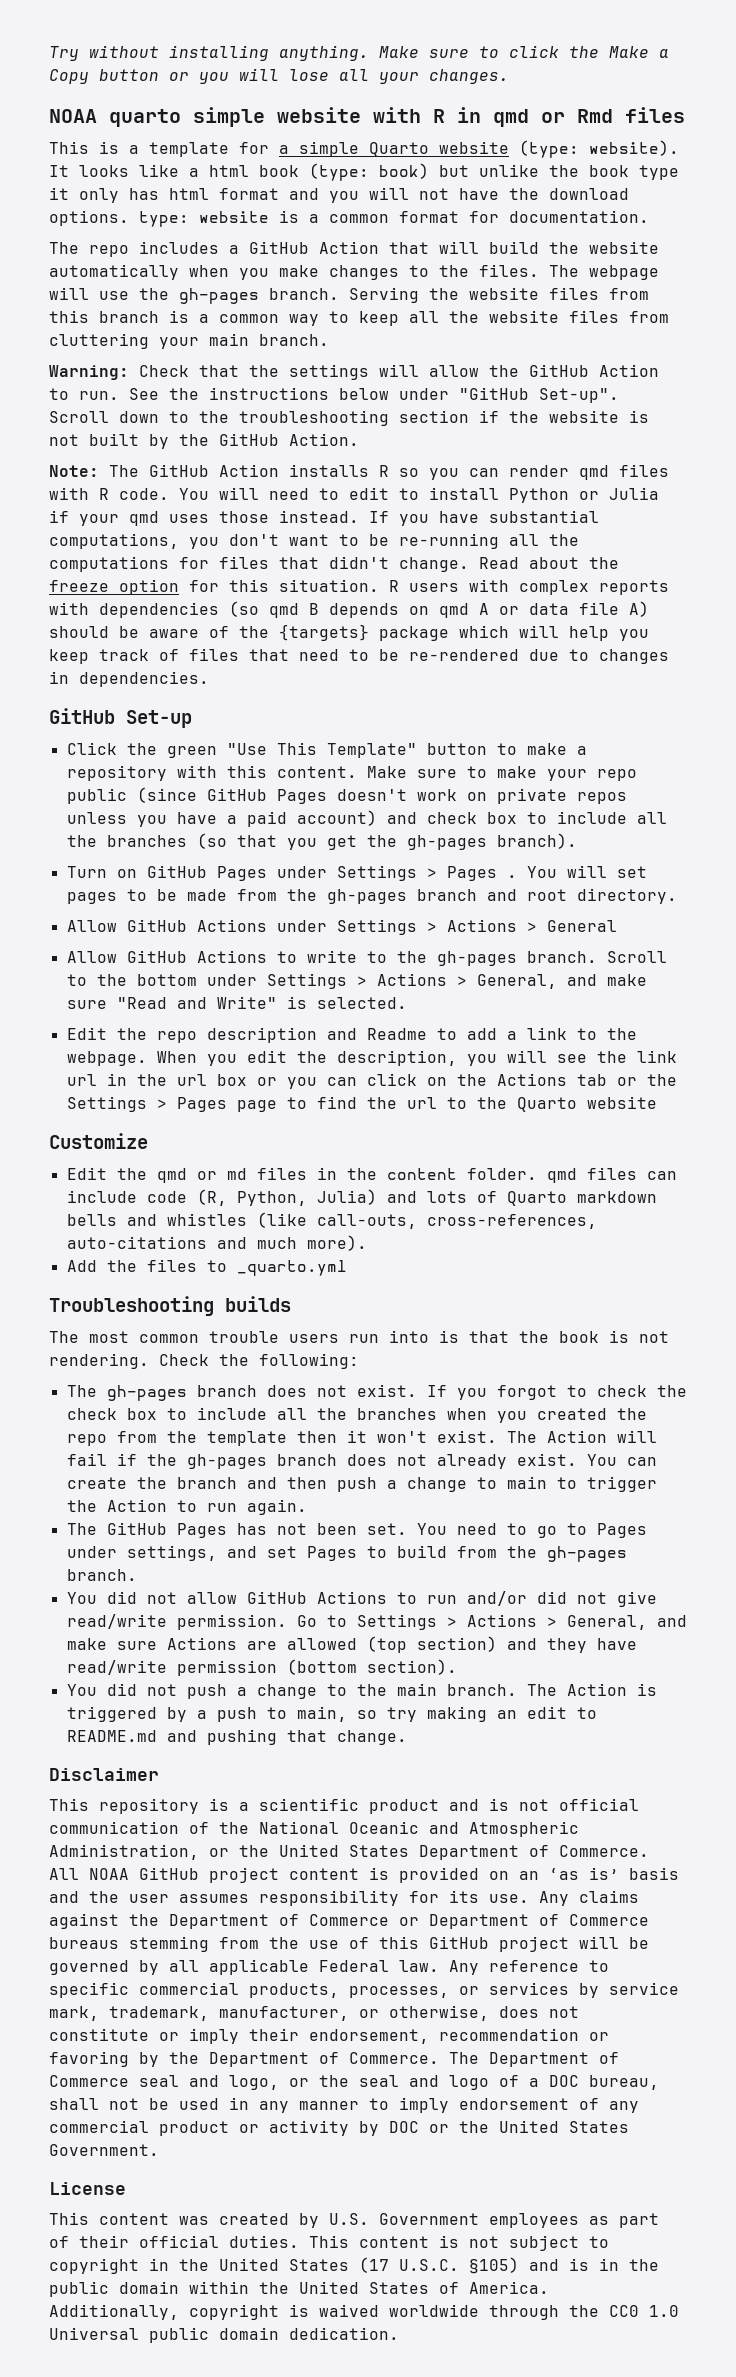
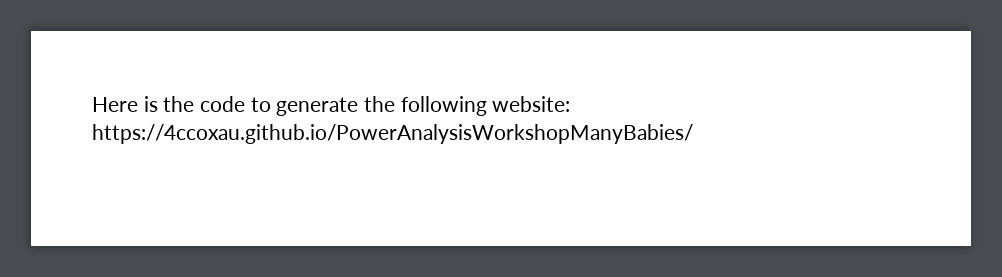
[49,45,669,61] [49,68,509,84] [49,107,685,127] [49,140,679,158] [49,163,679,181] [49,187,629,203] [49,210,649,227] [49,241,659,257] [49,264,659,280] [49,287,649,304] [49,310,669,326] [49,333,329,349] [49,364,659,380] [49,387,619,403] [49,410,649,426] [49,433,359,449] [49,464,669,480] [49,487,659,503] [49,510,599,526] [49,533,579,549] [49,556,619,572] [49,579,669,595] [49,601,649,618] [49,624,649,641] [49,648,669,664] [49,671,209,687] [49,708,192,728] [66,742,587,758] [66,765,637,781] [66,787,627,804] [66,810,667,827] [66,833,577,850] [66,865,647,881] [66,888,677,904] [66,919,617,935] [66,950,667,966] [66,973,647,989] [66,996,407,1009] [66,1027,637,1043] [66,1050,677,1066] [66,1073,677,1089] [66,1096,657,1112] [49,1133,148,1149] [66,1167,677,1183] [66,1189,657,1206] [66,1212,597,1229] [66,1235,367,1251] [66,1259,347,1276] [49,1296,291,1316] [49,1330,669,1343] [49,1353,359,1369] [66,1384,687,1401] [66,1407,647,1423] [66,1430,657,1446] [66,1453,657,1469] [66,1476,657,1492] [66,1499,307,1515] [66,1522,647,1538] [66,1545,627,1562] [66,1569,137,1581] [66,1591,657,1607] [66,1614,687,1630] [66,1636,637,1653] [66,1659,457,1676] [66,1683,657,1699] [66,1706,597,1722] [66,1729,407,1745] [49,1768,159,1781] [49,1798,639,1814] [49,1821,579,1837] [49,1844,649,1860] [49,1867,679,1883] [49,1890,639,1906] [49,1913,649,1929] [49,1936,649,1952] [49,1959,609,1975] [49,1982,679,1998] [49,2005,579,2021] [49,2028,609,2044] [49,2051,619,2067] [49,2075,659,2090] [49,2097,639,2113] [49,2120,629,2136] [49,2144,159,2156] [49,2182,126,2195] [49,2212,659,2228] [49,2235,609,2251] [49,2257,659,2274] [49,2281,549,2297] [49,2304,679,2320] [49,2327,399,2343] Try without installing anything. Make sure to click the Make a Copy button or you will lose all your changes. // NOAA quarto simple website with R in qmd or Rmd files // This is a template for a simple Quarto website (type: website). It looks like a html book (type: book) but unlike the book type it only has html format and you will not have the download options. type: website is a common format for documentation. // The repo includes a GitHub Action that will build the website automatically when you make changes to the files. The webpage will use the gh-pages branch. Serving the website files from this branch is a common way to keep all the website files from cluttering your main branch. // Warning: Check that the settings will allow the GitHub Action to run. See the instructions below under "GitHub Set-up". Scroll down to the troubleshooting section if the website is not built by the GitHub Action. // Note: The GitHub Action installs R so you can render qmd files with R code. You will need to edit to install Python or Julia if your qmd uses those instead. If you have substantial computations, you don't want to be re-running all the computations for files that didn't change. Read about the freeze option for this situation. R users with complex reports with dependencies (so qmd B depends on qmd A or data file A) should be aware of the {targets} package which will help you keep track of files that need to be re-rendered due to changes in dependencies. // GitHub Set-up // Click the green "Use This Template" button to make a repository with this content. Make sure to make your repo public (since GitHub Pages doesn't work on private repos unless you have a paid account) and check box to include all the branches (so that you get the gh-pages branch). // Turn on GitHub Pages under Settings > Pages . You will set pages to be made from the gh-pages branch and root directory. // Allow GitHub Actions under Settings > Actions > General // Allow GitHub Actions to write to the gh-pages branch. Scroll to the bottom under Settings > Actions > General, and make sure "Read and Write" is selected. // Edit the repo description and Readme to add a link to the webpage. When you edit the description, you will see the link url in the url box or you can click on the Actions tab or the Settings > Pages page to find the url to the Quarto website // Customize // Edit the qmd or md files in the content folder. qmd files can include code (R, Python, Julia) and lots of Quarto markdown bells and whistles (like call-outs, cross-references, auto-citations and much more). // Add the files to _quarto.yml // Troubleshooting builds // The most common trouble users run into is that the book is not rendering. Check the following: // The gh-pages branch does not exist. If you forgot to check the check box to include all the branches when you created the repo from the template then it won't exist. The Action will fail if the gh-pages branch does not already exist. You can create the branch and then push a change to main to trigger the Action to run again. // The GitHub Pages has not been set. You need to go to Pages under settings, and set Pages to build from the gh-pages branch. // You did not allow GitHub Actions to run and/or did not give read/write permission. Go to Settings > Actions > General, and make sure Actions are allowed (top section) and they have read/write permission (bottom section). // You did not push a change to the main branch. The Action is triggered by a push to main, so try making an edit to README.md and pushing that change. // Disclaimer // This repository is a scientific product and is not official communication of the National Oceanic and Atmospheric Administration, or the United States Department of Commerce. All NOAA GitHub project content is provided on an ‘as is’ basis and the user assumes responsibility for its use. Any claims against the Department of Commerce or Department of Commerce bureaus stemming from the use of this GitHub project will be governed by all applicable Federal law. Any reference to specific commercial products, processes, or services by service mark, trademark, manufacturer, or otherwise, does not constitute or imply their endorsement, recommendation or favoring by the Department of Commerce. The Department of Commerce seal and logo, or the seal and logo of a DOC bureau, shall not be used in any manner to imply endorsement of any commercial product or activity by DOC or the United States Government. // License // This content was created by U.S. Government employees as part of their official duties. This content is not subject to copyright in the United States (17 U.S.C. §105) and is in the public domain within the United States of America. Additionally, copyright is waived worldwide through the CC0 1.0 Universal public domain dedication. -> [92,96,571,116] [92,124,693,144] Here is the code to generate the following website: https://4ccoxau.github.io/PowerAnalysisWorkshopManyBabies/

